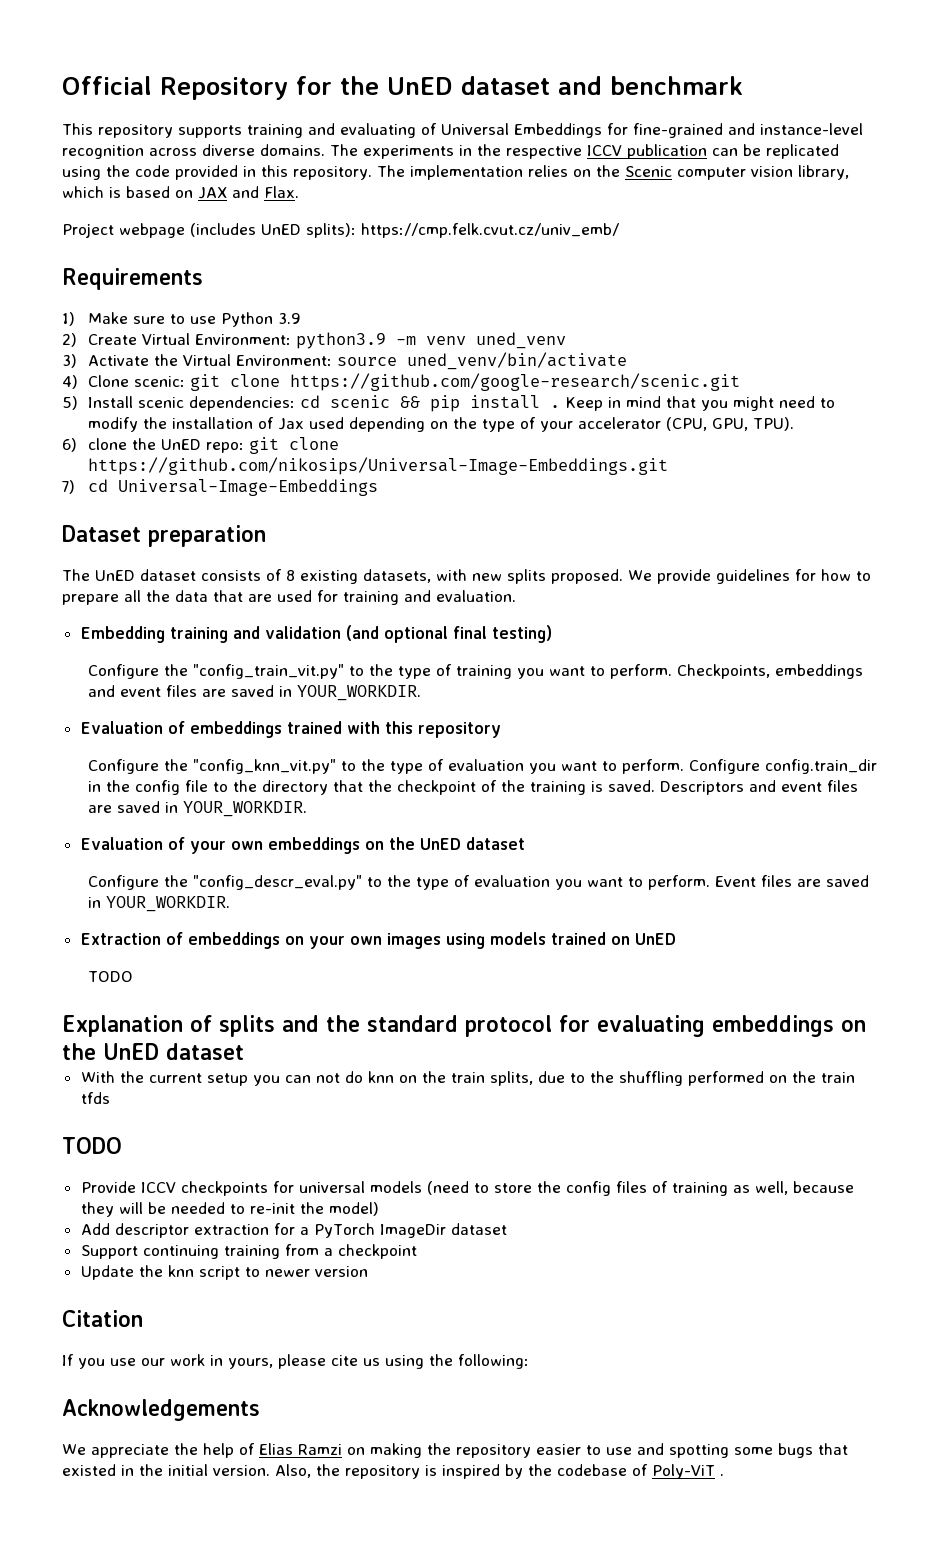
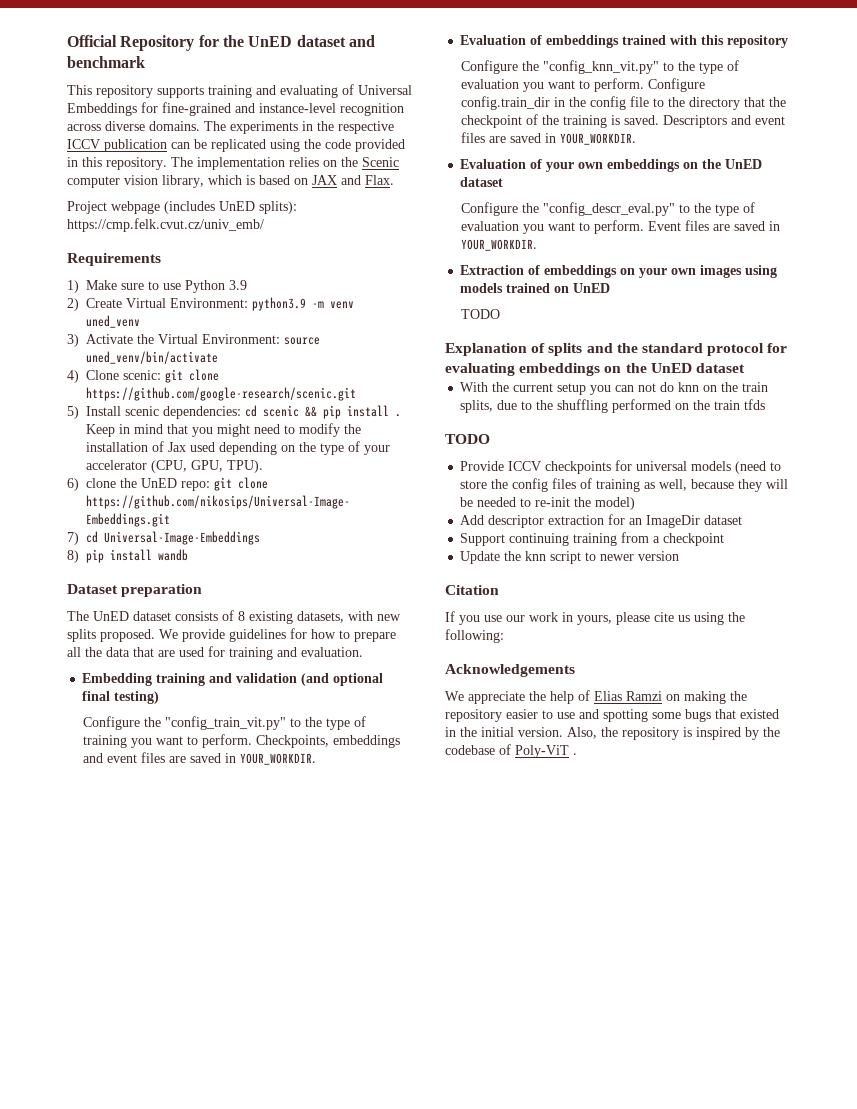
(379, 487) none -> [67,549,188,563] // 8) pip install wandb
[299,1223,375,1238] a PyTorch -> [629,518,643,525] an

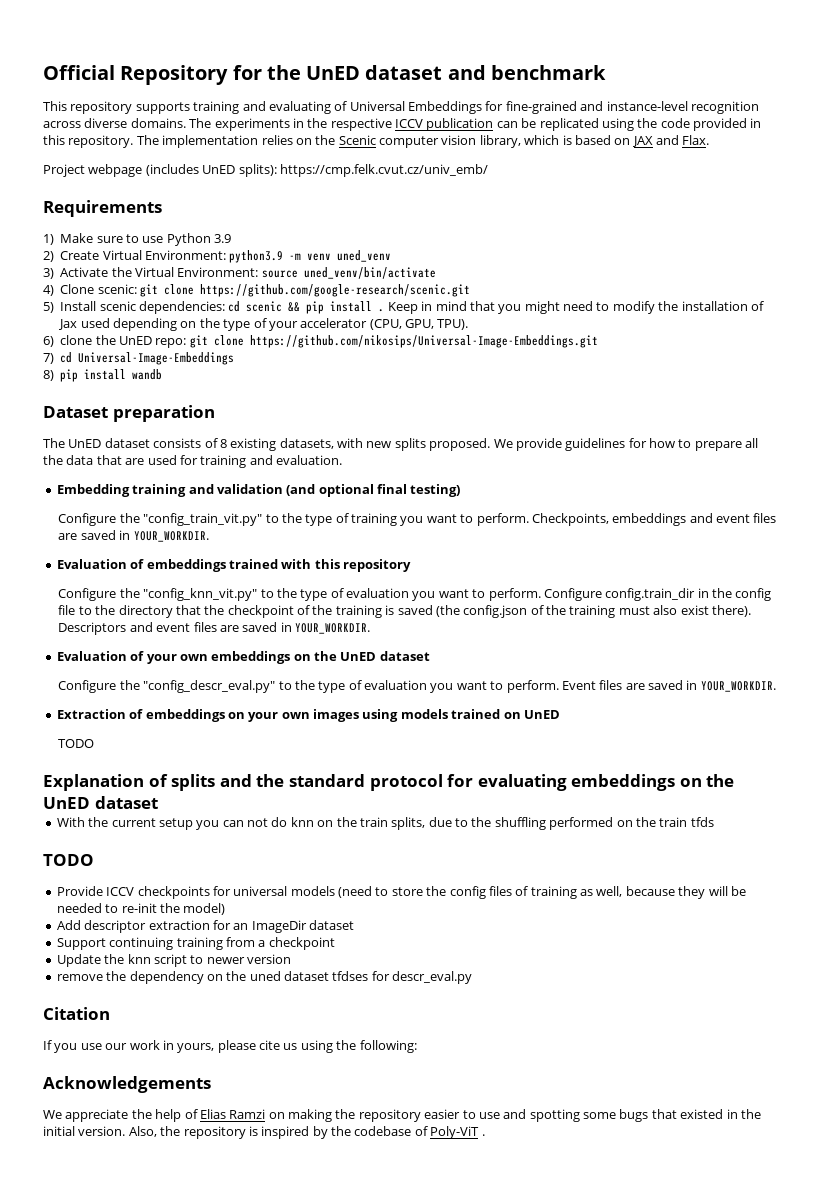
[624,115,660,125] saved. -> [397,605,751,618] saved (the config.json of the training must also exist there).
(680, 556) none -> [56,971,473,984] // remove the dependency on the uned dataset tfdses for descr_eval.py

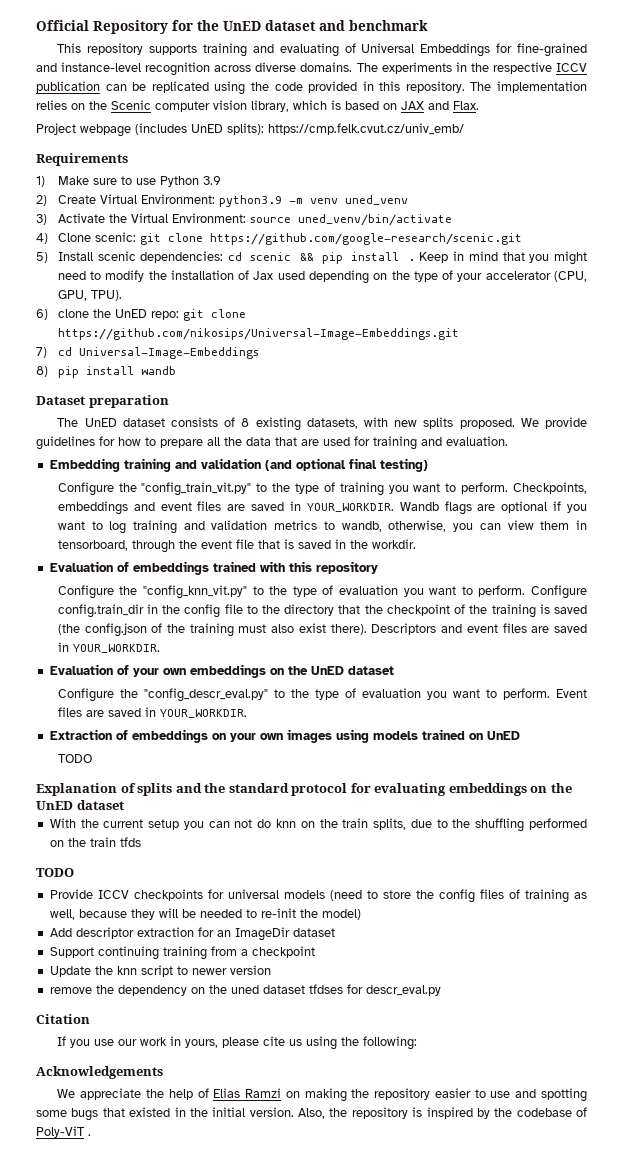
(209, 536) none -> [399,501,587,515] [57,520,588,534] [57,539,416,553] Wandb flags are optional if you want to log training and validation metrics to wandb, otherwise, you can view them in tensorboard, through the event file that is saved in the workdir.

